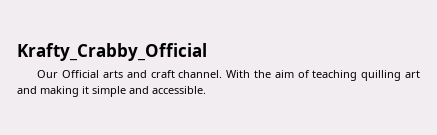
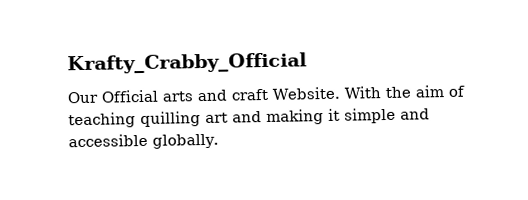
[178,70,223,78] channel. -> [272,86,340,100] Website.
[152,86,206,94] accessible. -> [68,133,219,149] accessible globally.

